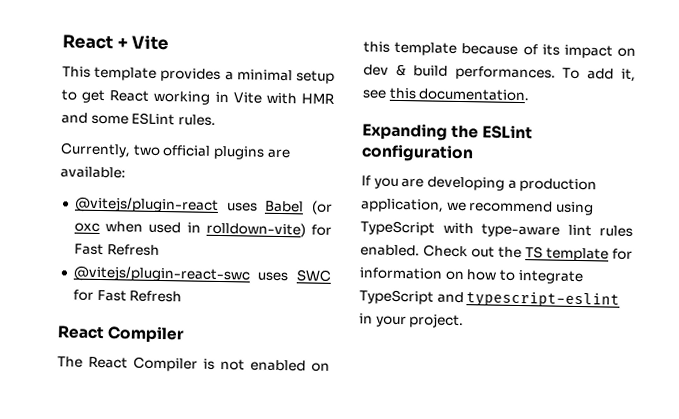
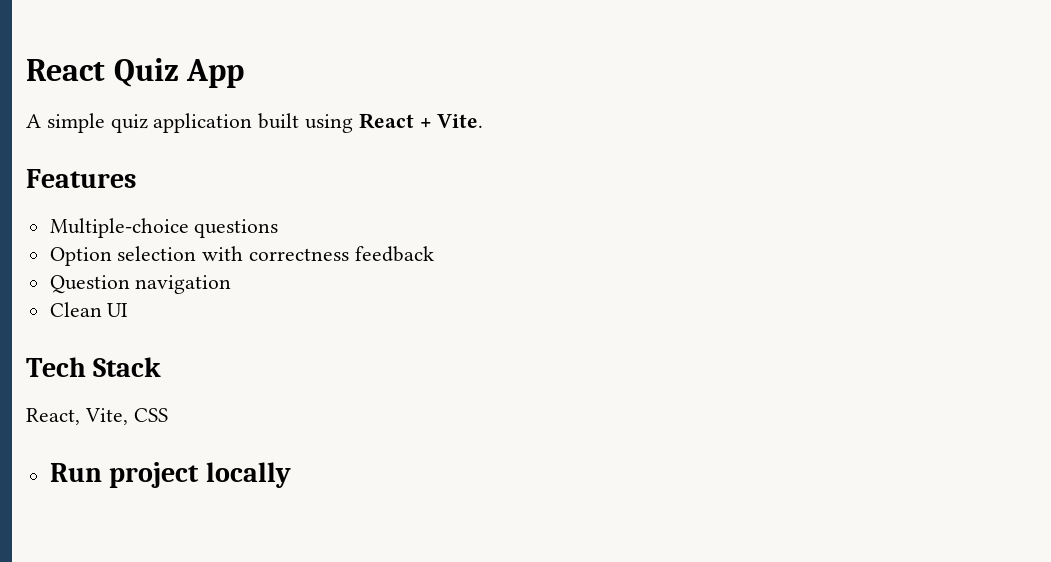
[62,34,170,51] [62,66,335,84] [61,89,335,105] [61,112,216,126] [60,142,291,160] [60,166,126,179] [73,196,333,215] [73,221,332,238] [73,243,160,256] [72,265,331,284] [72,289,183,303] [57,325,186,344] [57,356,330,372] [363,41,636,59] [363,64,636,82] [362,87,531,102] [362,123,534,141] [361,144,474,163] [361,175,598,193] [360,198,594,216] [360,220,633,238] [360,244,633,262] [359,267,584,285] [359,289,621,309] [359,313,465,329] React + Vite // This template provides a minimal setup to get React working in Vite with HMR and some ESLint rules. // Currently, two official plugins are available: // @vitejs/plugin-react uses Babel (or oxc when used in rolldown-vite) for Fast Refresh // @vitejs/plugin-react-swc uses SWC for Fast Refresh // React Compiler // The React Compiler is not enabled on this template because of its impact on dev & build performances. To add it, see this documentation. // Expanding the ESLint configuration // If you are developing a production application, we recommend using TypeScript with type-aware lint rules enabled. Check out the TS template for information on how to integrate TypeScript and typescript-eslint in your project. -> [26,58,245,88] [26,113,484,133] [26,169,136,188] [49,218,279,238] [49,246,434,266] [49,275,232,294] [49,302,129,317] [26,357,162,377] [26,408,168,425] [49,462,291,488] React Quiz App // A simple quiz application built using React + Vite. // Features // Multiple-choice questions // Option selection with correctness feedback // Question navigation // Clean UI // Tech Stack // React, Vite, CSS // Run project locally

